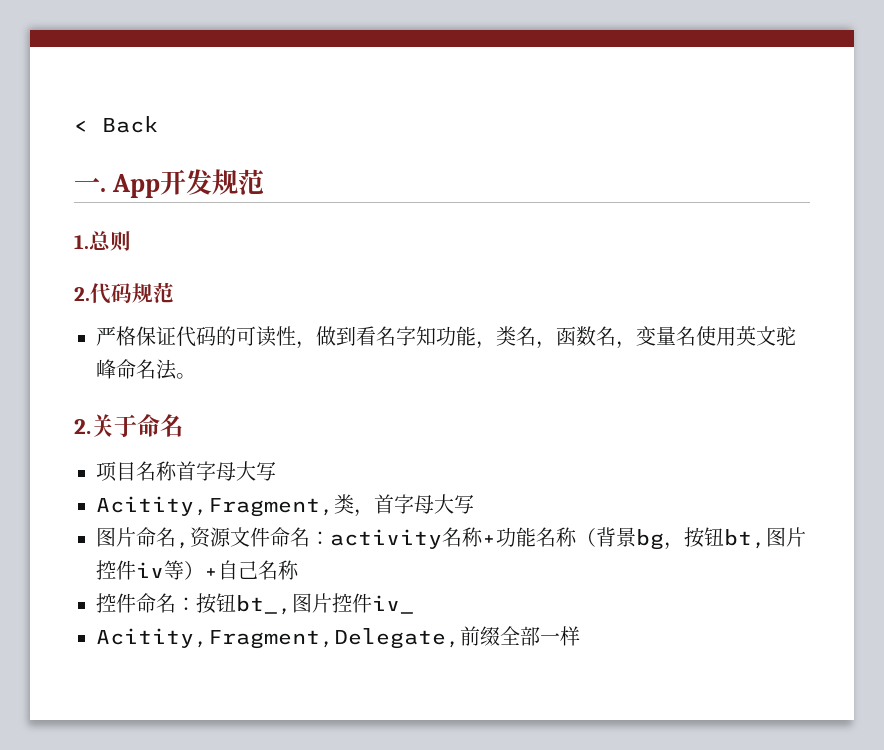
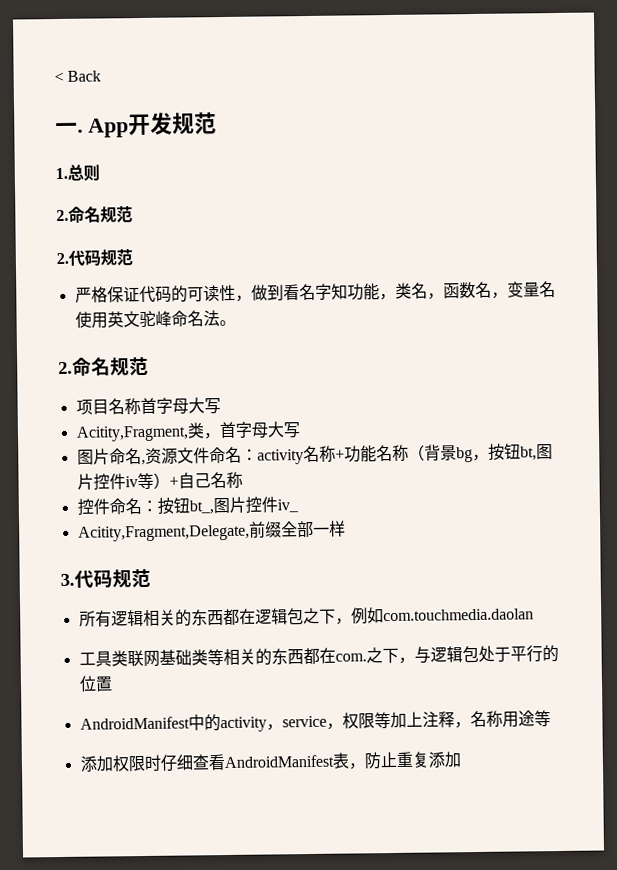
(131, 241) none -> [56,206,133,224] // 2.命名规范
[91,414,183,437] 关于命名 -> [72,356,149,377] 命名规范
(580, 636) none -> [60,568,151,589] [78,607,534,628] [78,645,559,668] [78,675,113,692] [79,710,551,733] [79,751,462,772] // 3.代码规范 // 所有逻辑相关的东西都在逻辑包之下，例如com.touchmedia.daolan // 工具类联网基础类等相关的东西都在com.之下，与逻辑包处于平行的位置 // AndroidManifest中的activity，service，权限等加上注释，名称用途等 // 添加权限时仔细查看AndroidManifest表，防止重复添加

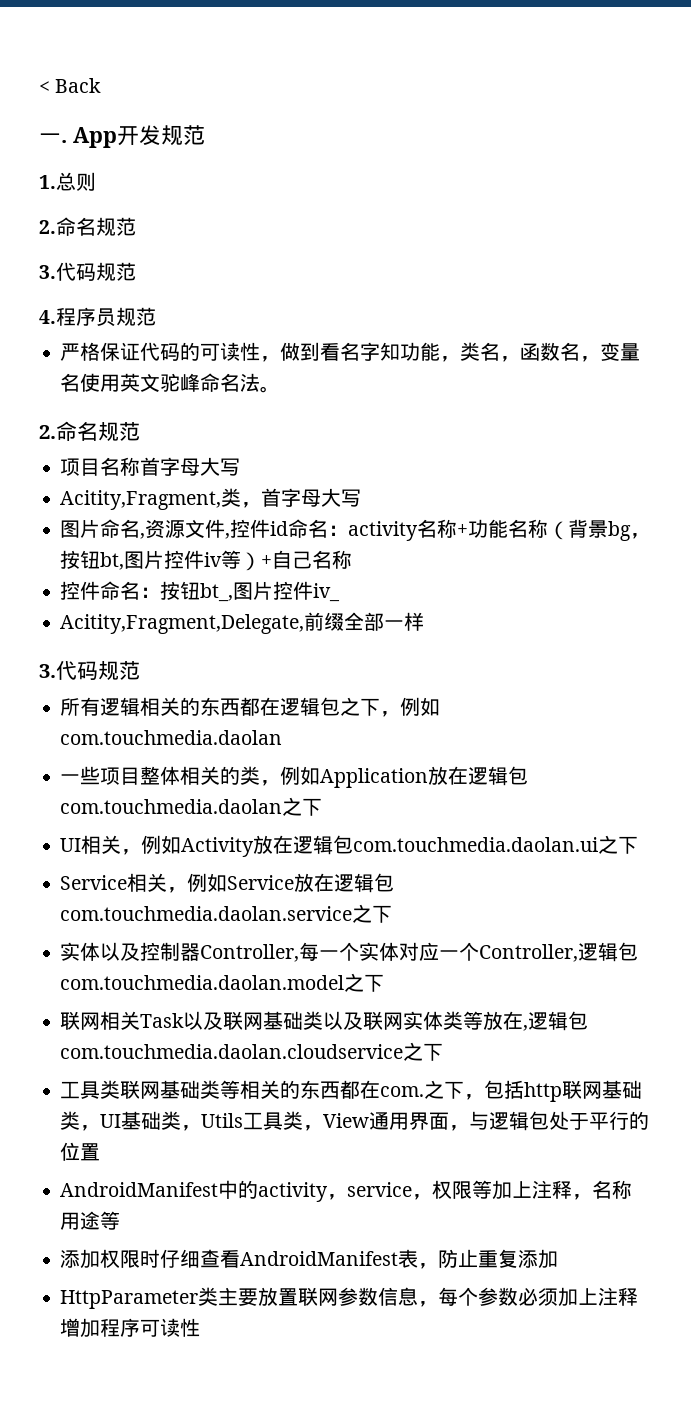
[56,249,133,267] 2.代码规范 -> [39,262,136,281] [39,307,156,327] 3.代码规范 // 4.程序员规范
(210, 455) none -> [225,519,289,539] ,控件id
(534, 615) none -> [60,766,529,788] [60,797,323,816] [60,835,639,857] [60,873,395,893] [60,904,393,923] [60,942,639,962] [60,973,385,992] [60,1011,589,1031] [60,1042,444,1061] // 一些项目整体相关的类，例如Application放在逻辑包com.touchmedia.daolan之下 // UI相关，例如Activity放在逻辑包com.touchmedia.daolan.ui之下 // Service相关，例如Service放在逻辑包com.touchmedia.daolan.service之下 // 实体以及控制器Controller,每一个实体对应一个Controller,逻辑包com.touchmedia.daolan.model之下 // 联网相关Task以及联网基础类以及联网实体类等放在,逻辑包com.touchmedia.daolan.cloudservice之下
(415, 660) none -> [484,1080,643,1102] [60,1111,470,1131] 包括http联网基础类，UI基础类，Utils工具类，View通用界面，
(462, 759) none -> [60,1287,639,1309] [60,1318,201,1338] // HttpParameter类主要放置联网参数信息，每个参数必须加上注释增加程序可读性

